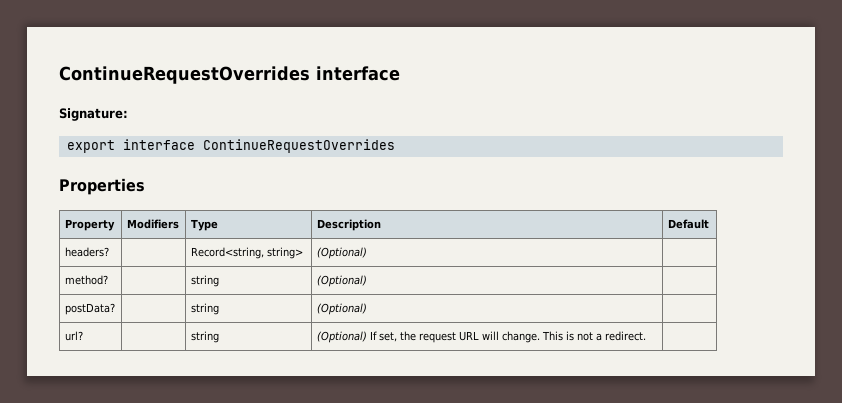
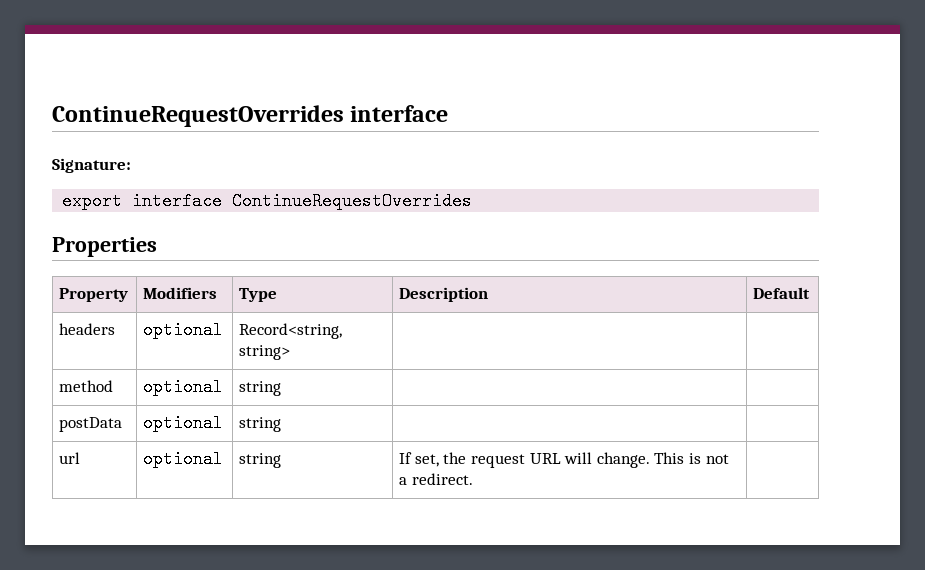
[64,247,109,257] headers? | -> [59,323,116,335] [143,321,224,339] headers | optional
[316,247,367,259] [64,275,108,285] [190,275,219,287] [316,275,367,287] [64,303,115,315] [190,303,219,315] [316,303,367,315] [64,331,83,341] [190,331,219,343] [316,331,367,343] (Optional) | // method? | | string | (Optional) | // postData? | | string | (Optional) | // url? | | string | (Optional) -> [59,380,114,392] [143,378,224,396] [239,381,282,396] [59,417,123,432] [143,414,224,432] [239,417,282,432] [59,452,81,464] [143,450,224,468] [239,453,282,468] | // method | optional | string | | // postData | optional | string | | // url | optional | string |

